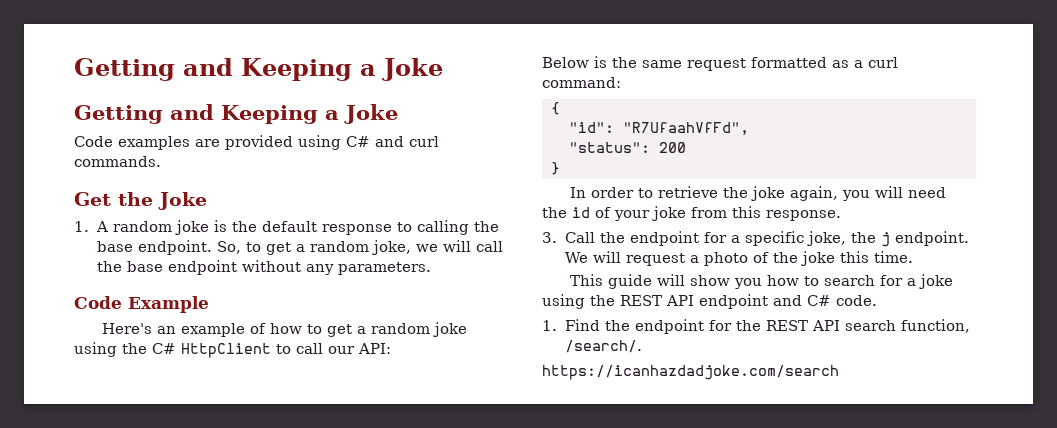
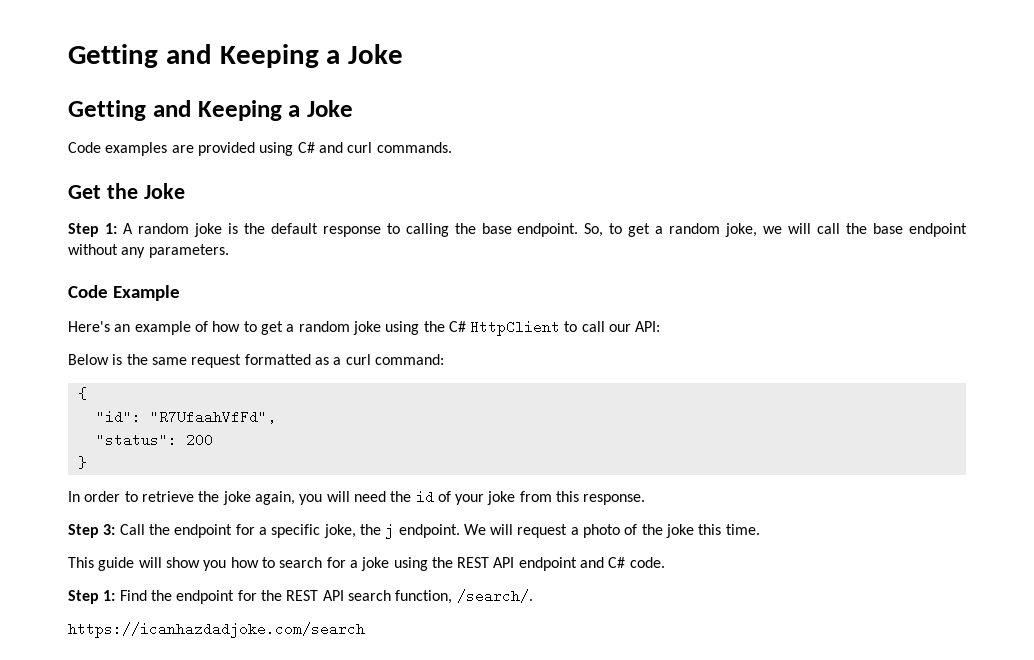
[74,221,89,232] 1. -> [68,223,117,237] Step 1:
[542,232,557,243] 3. -> [68,524,116,538] Step 3:
[542,320,557,331] 1. -> [68,590,116,604] Step 1:

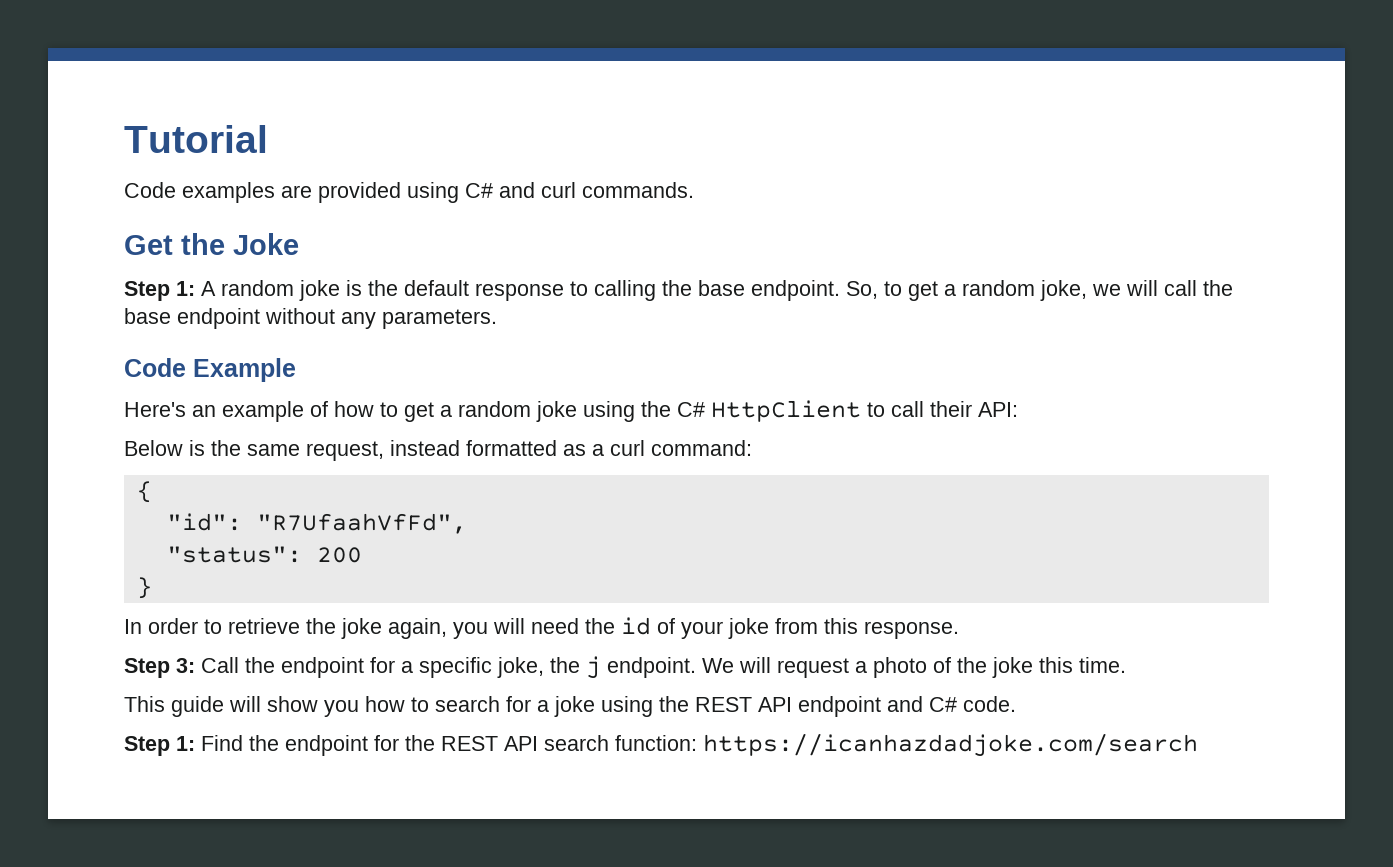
[68,44,404,68] [68,100,353,121] Getting and Keeping a Joke // Getting and Keeping a Joke -> [124,125,268,153] Tutorial
[609,324,632,332] our -> [930,401,972,417] their
[191,354,242,368] request -> [306,440,460,461] request, instead
[395,589,533,604] function, /search/. // -> [615,735,697,751] function:

